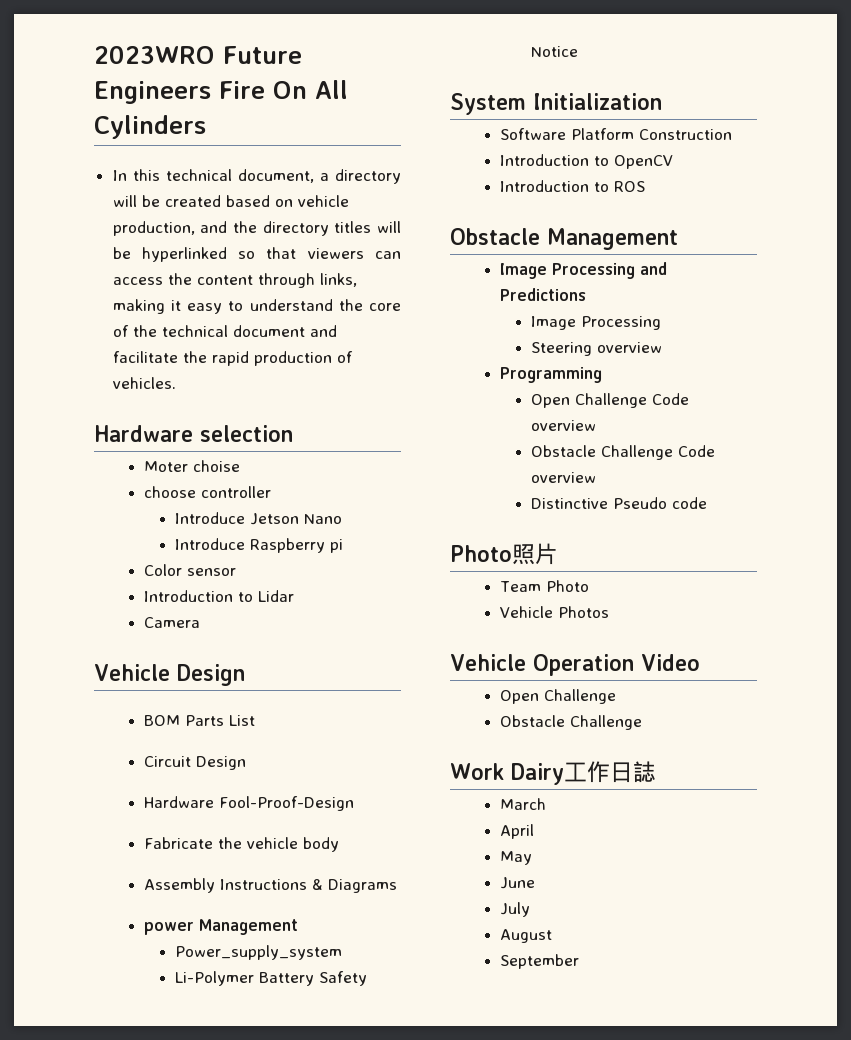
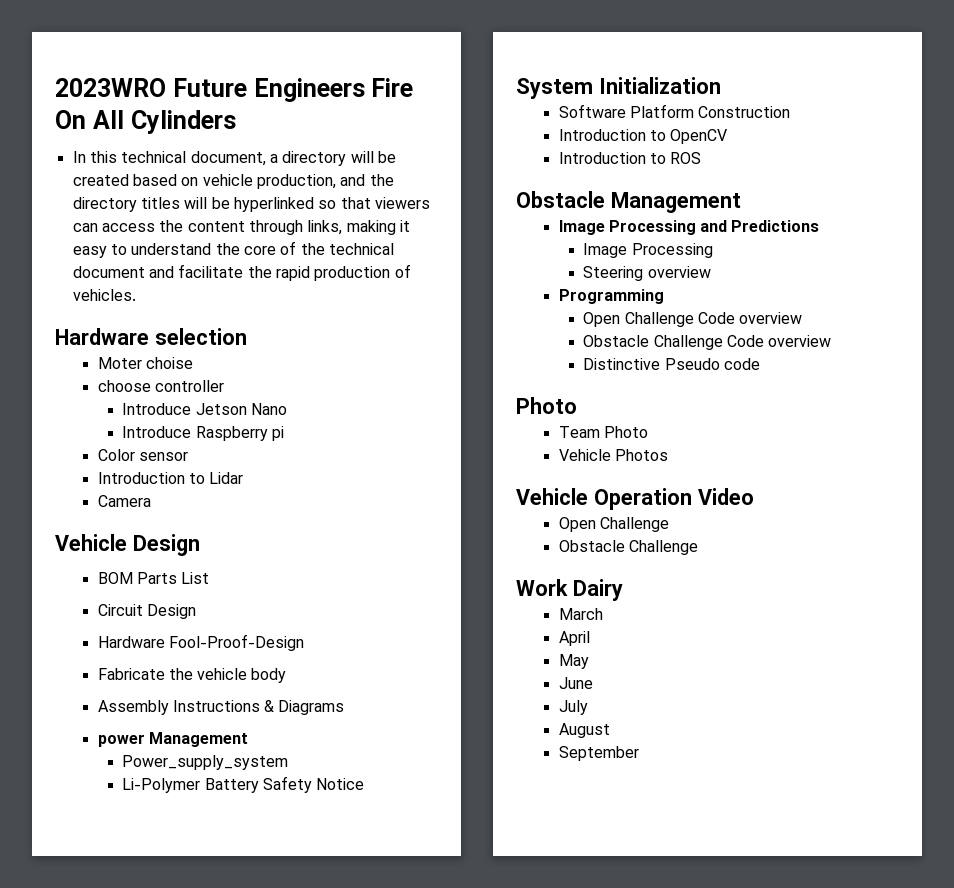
[512,543,558,565] 照片 -> (577, 405) none
[563,761,656,783] 工作日誌 -> (623, 590) none

